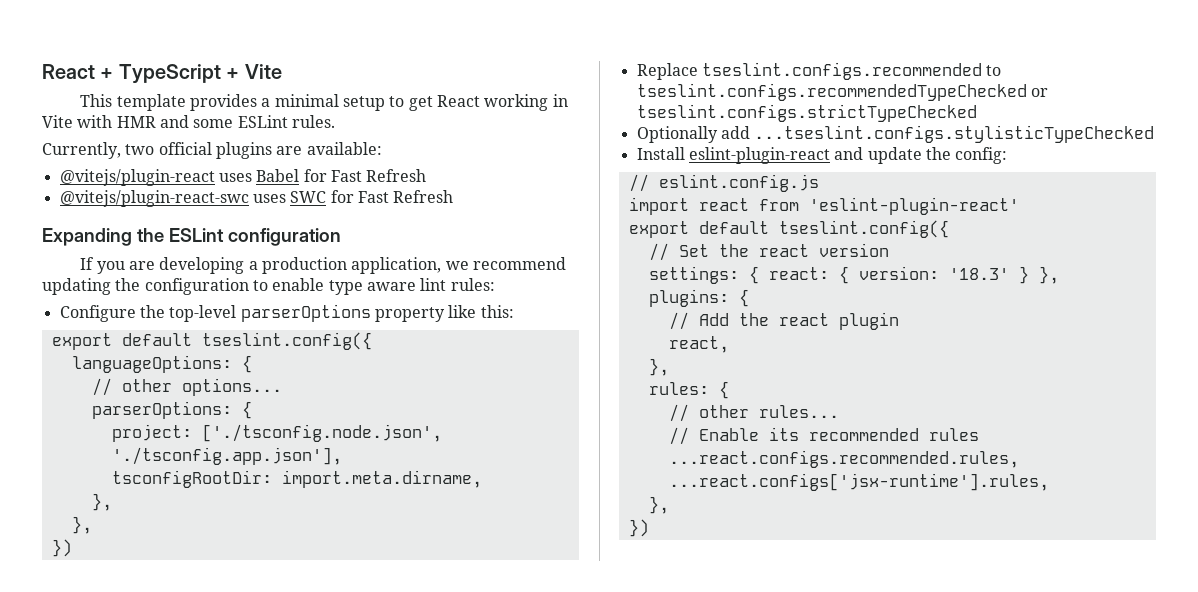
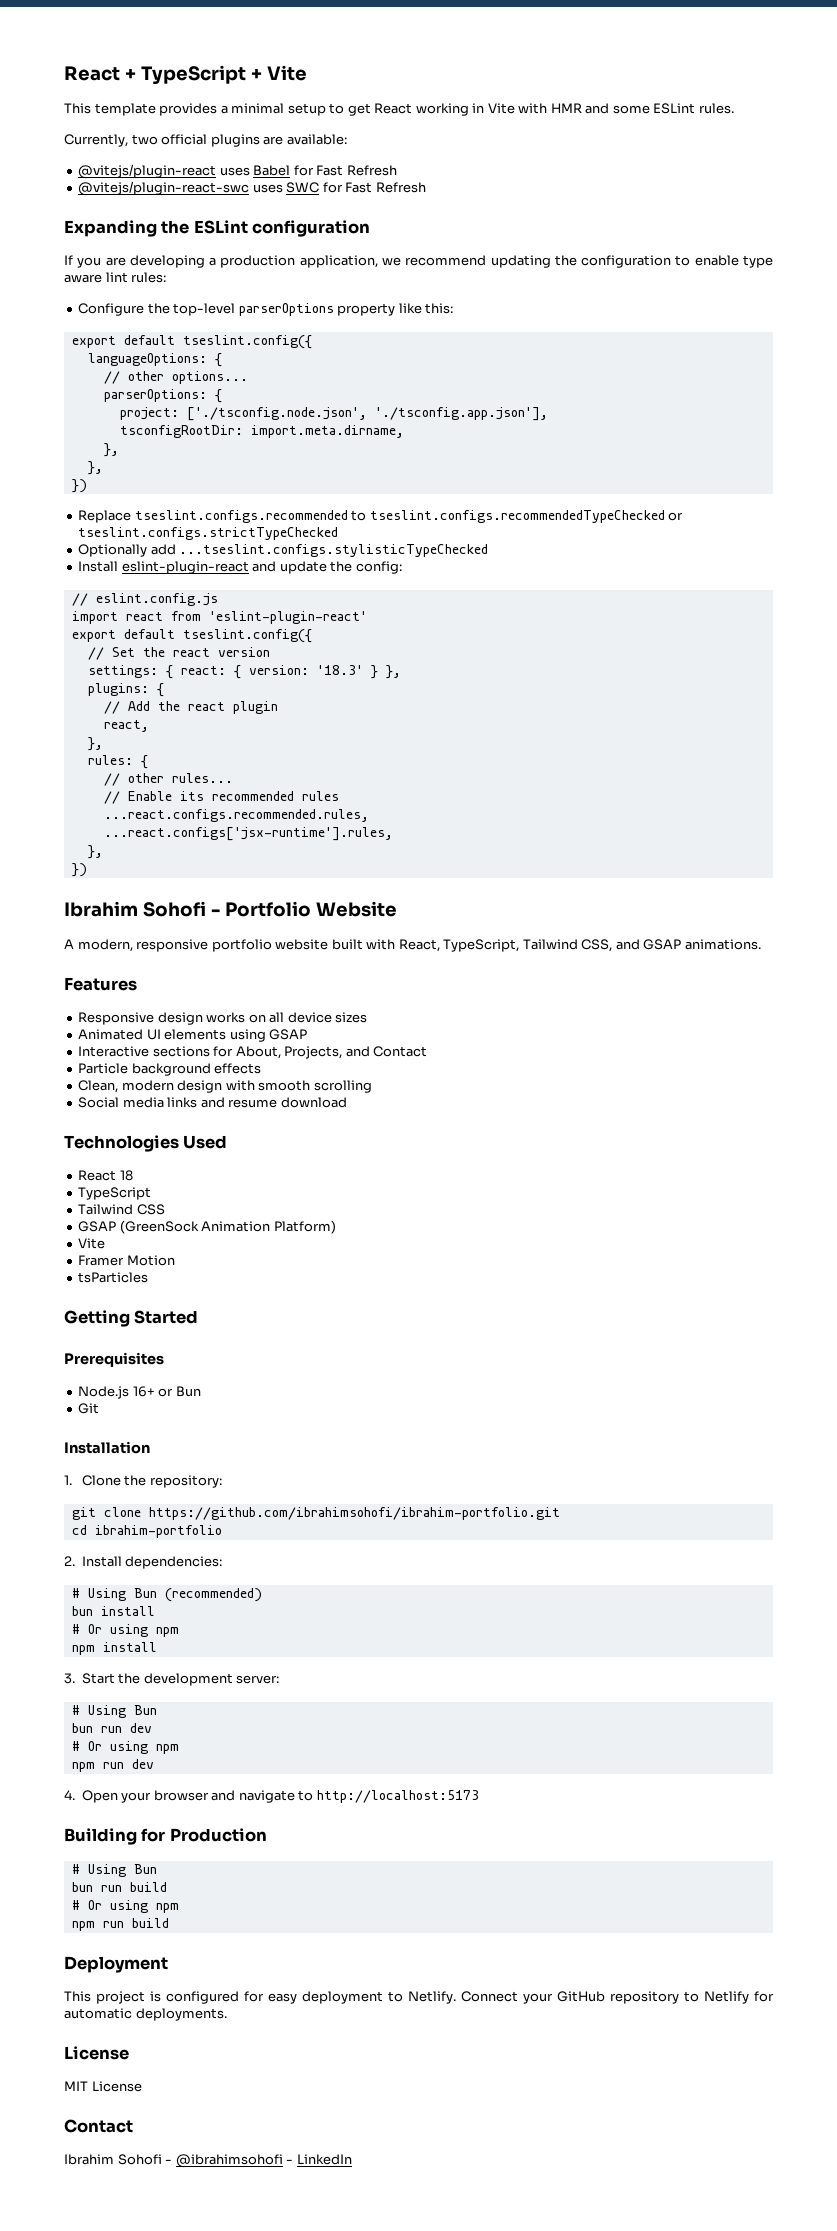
(649, 528) none -> [64,901,397,917] [64,939,761,952] [64,977,137,991] [78,1012,368,1025] [78,1029,308,1042] [78,1046,428,1059] [78,1063,262,1076] [78,1080,372,1093] [78,1097,347,1108] [64,1135,228,1152] [78,1170,133,1181] [78,1187,152,1200] [78,1204,165,1215] [78,1220,336,1234] [78,1238,106,1249] [78,1255,175,1266] [78,1272,149,1283] [64,1310,199,1327] [64,1352,164,1367] [78,1386,201,1399] [78,1403,100,1414] [64,1441,150,1454] [64,1475,222,1488] [71,1507,560,1520] [71,1525,222,1538] [64,1556,223,1569] [71,1588,262,1602] [71,1606,155,1616] [71,1624,179,1637] [71,1642,157,1655] [64,1673,280,1686] [71,1705,157,1718] [71,1723,152,1733] [71,1741,179,1754] [71,1759,154,1772] [64,1790,479,1803] [64,1828,267,1845] [71,1864,157,1877] [71,1882,167,1892] [71,1900,179,1913] [71,1918,169,1931] [64,1956,168,1973] [64,1991,774,2004] [64,2008,227,2021] [64,2046,129,2060] [64,2081,142,2092] [64,2119,133,2133] [64,2154,352,2168] // Ibrahim Sohofi - Portfolio Website // A modern, responsive portfolio website built with React, TypeScript, Tailwind CSS, and GSAP animations. // Features // Responsive design works on all device sizes // Animated UI elements using GSAP // Interactive sections for About, Projects, and Contact // Particle background effects // Clean, modern design with smooth scrolling // Social media links and resume download // Technologies Used // React 18 // TypeScript // Tailwind CSS // GSAP (GreenSock Animation Platform) // Vite // Framer Motion // tsParticles // Getting Started // Prerequisites // Node.js 16+ or Bun // Git // Installation // 1. Clone the repository: // git clone https://github.com/ibrahimsohofi/ibrahim-portfolio.git // cd ibrahim-portfolio // 2. Install dependencies: // # Using Bun (recommended) // bun install // # Or using npm // npm install // 3. Start the development server: // # Using Bun // bun run dev // # Or using npm // npm run dev // 4. Open your browser and navigate to http://localhost:5173 // Building for Production // # Using Bun // bun run build // # Or using npm // npm run build // Deployment // This project is configured for easy deployment to Netlify. Connect your GitHub repository to Netlify for automatic deployments. // License // MIT License // Contact // Ibrahim Sohofi - @ibrahimsohofi - LinkedIn

